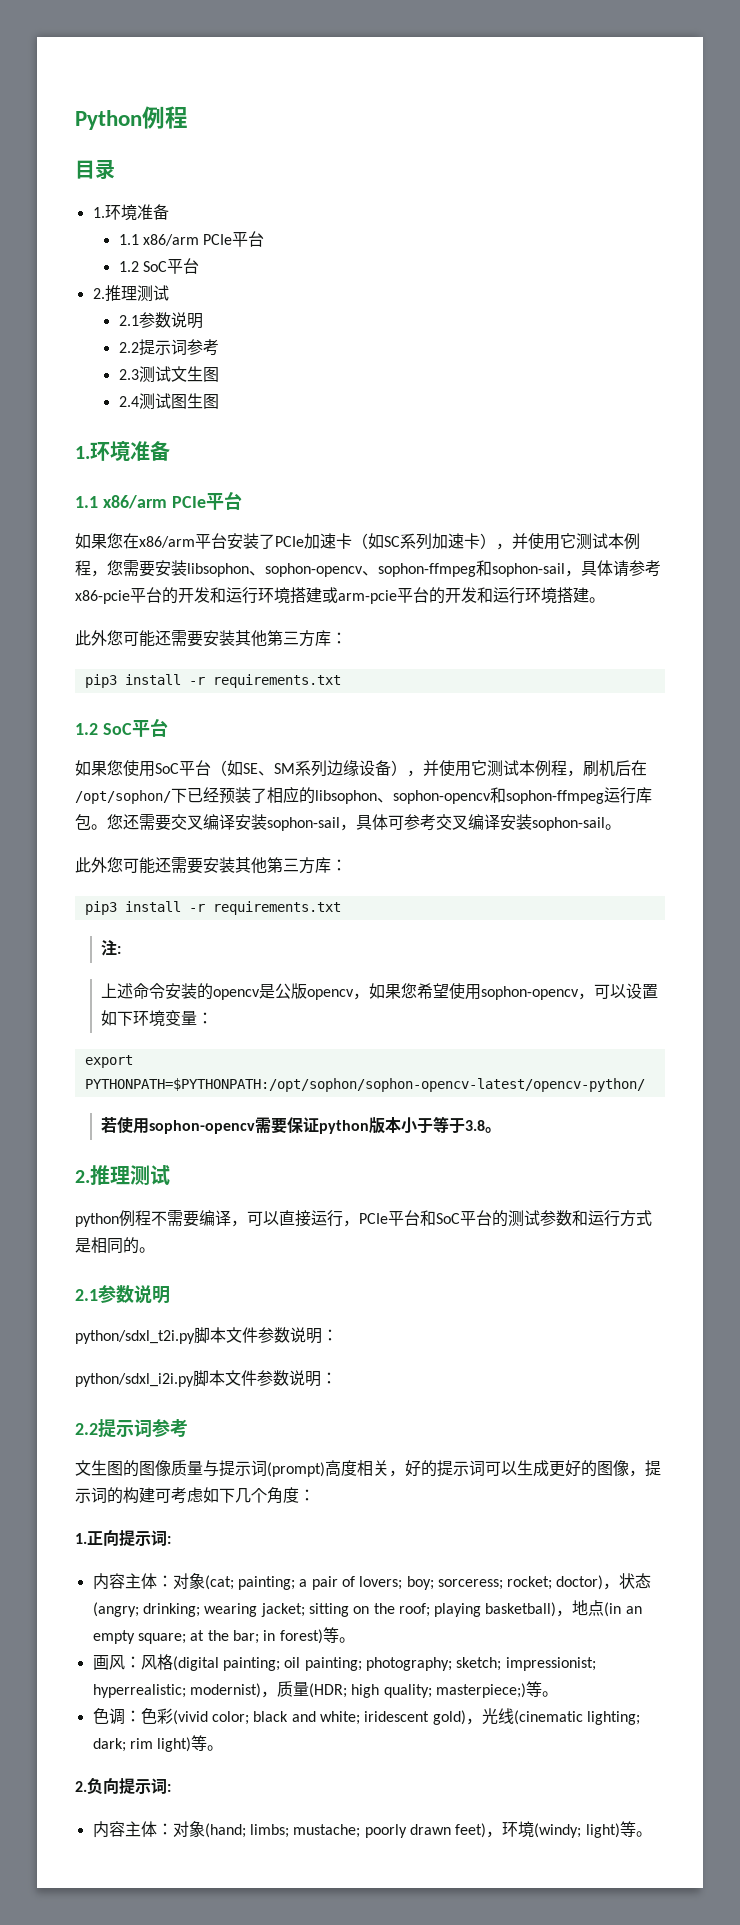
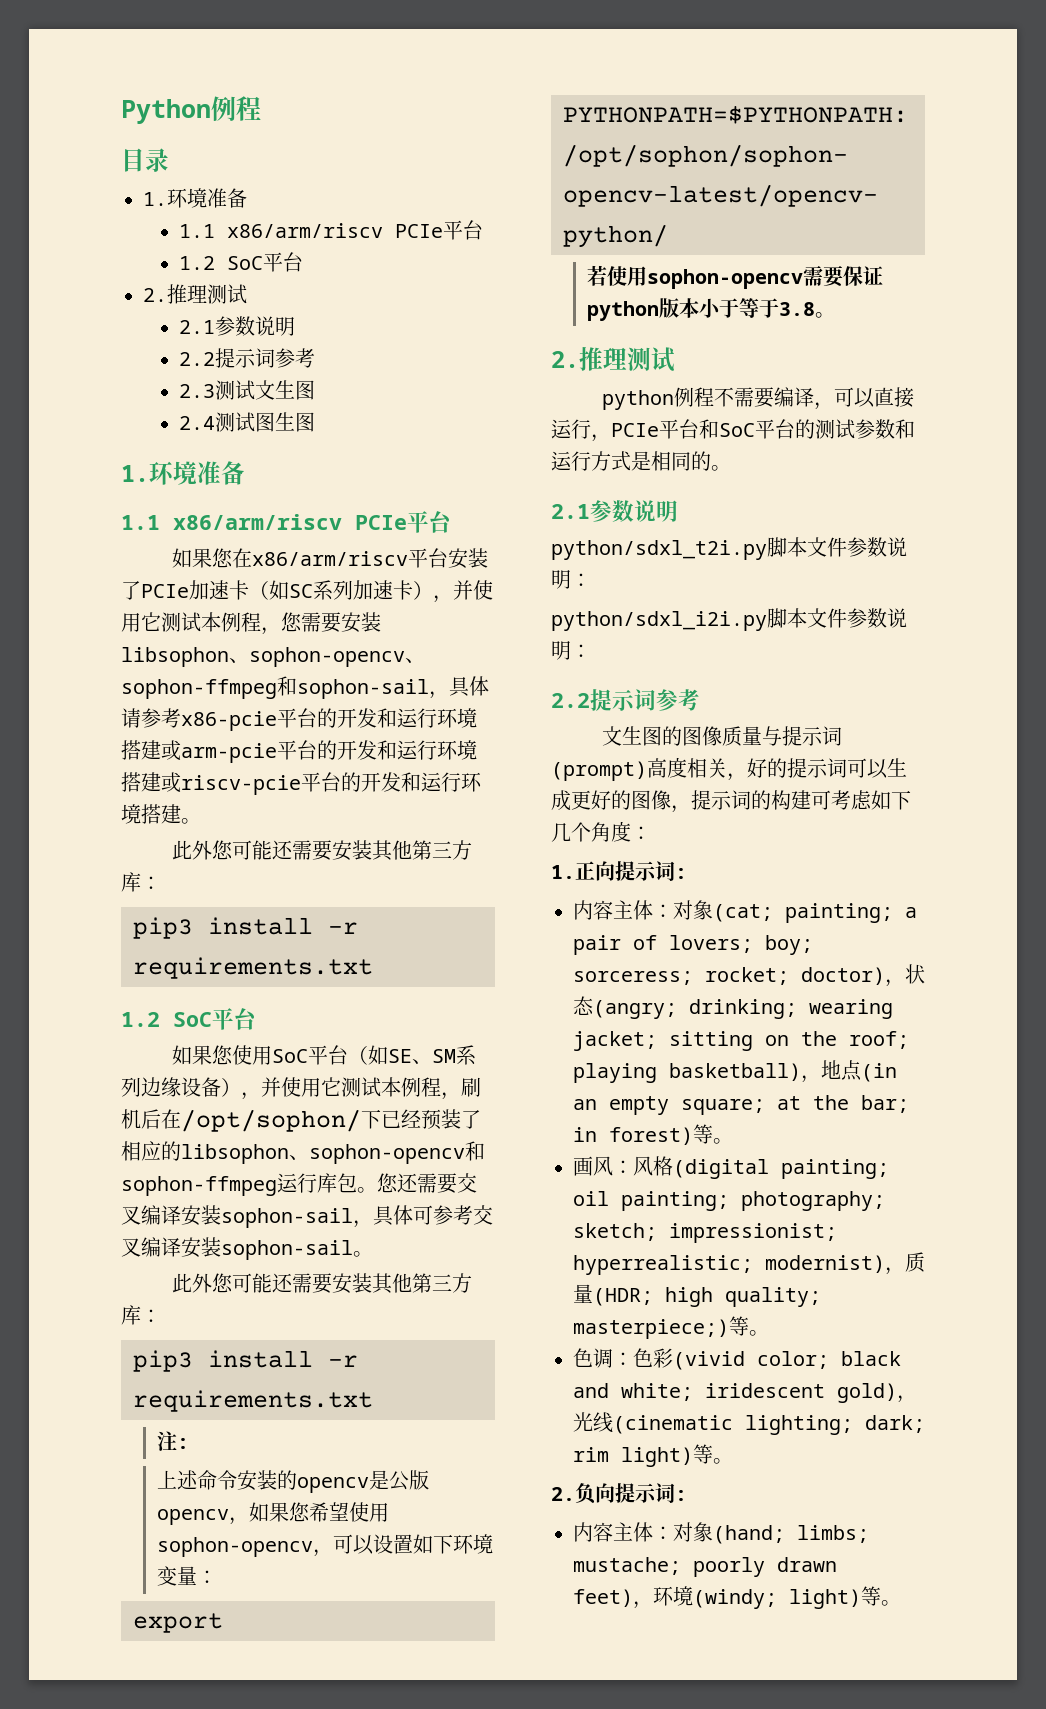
[142,234,199,246] x86/arm -> [227,223,384,238] x86/arm/riscv
[102,495,167,509] x86/arm -> [173,514,342,530] x86/arm/riscv
[139,536,195,548] x86/arm -> [252,551,409,566] x86/arm/riscv
(589, 595) none -> [161,772,482,795] [121,804,181,824] 或riscv-pcie平台的开发和运行环境搭建

